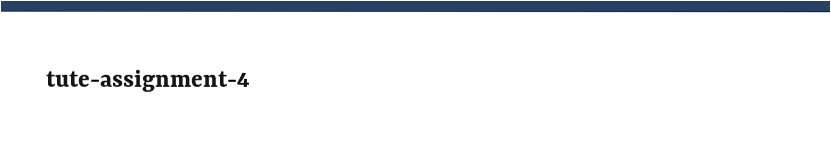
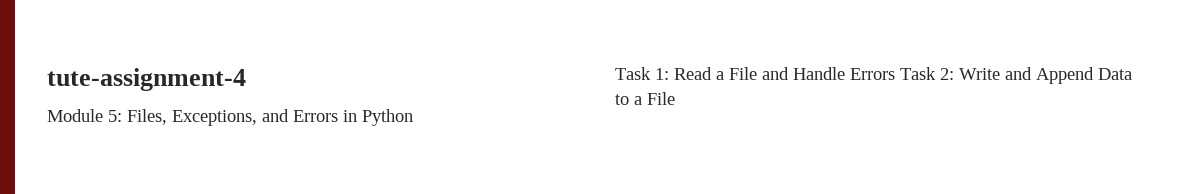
(251, 80) none -> [47,109,413,126] [615,67,1132,84] [615,92,675,105] // Module 5: Files, Exceptions, and Errors in Python // Task 1: Read a File and Handle Errors Task 2: Write and Append Data to a File

